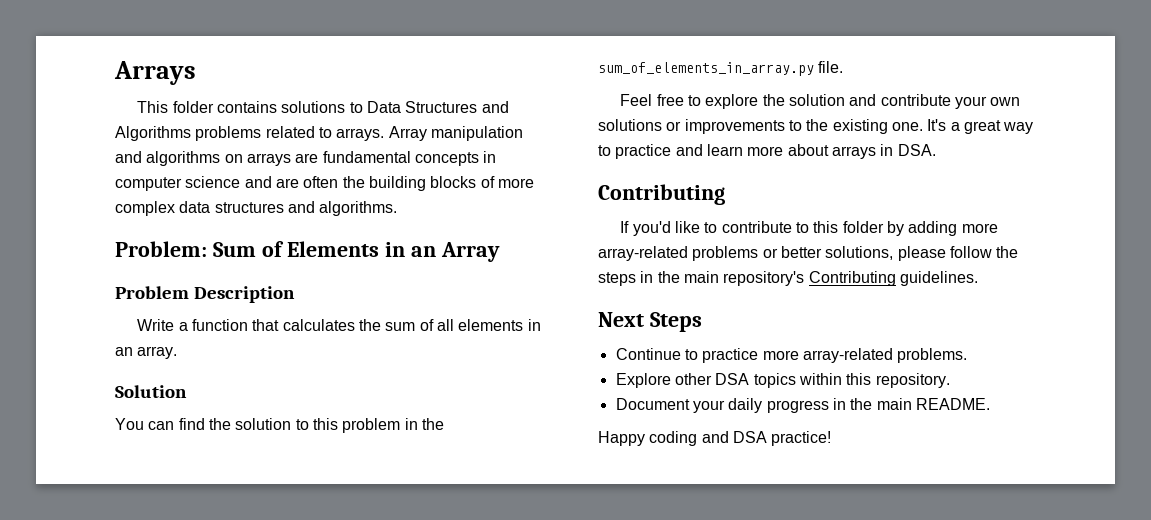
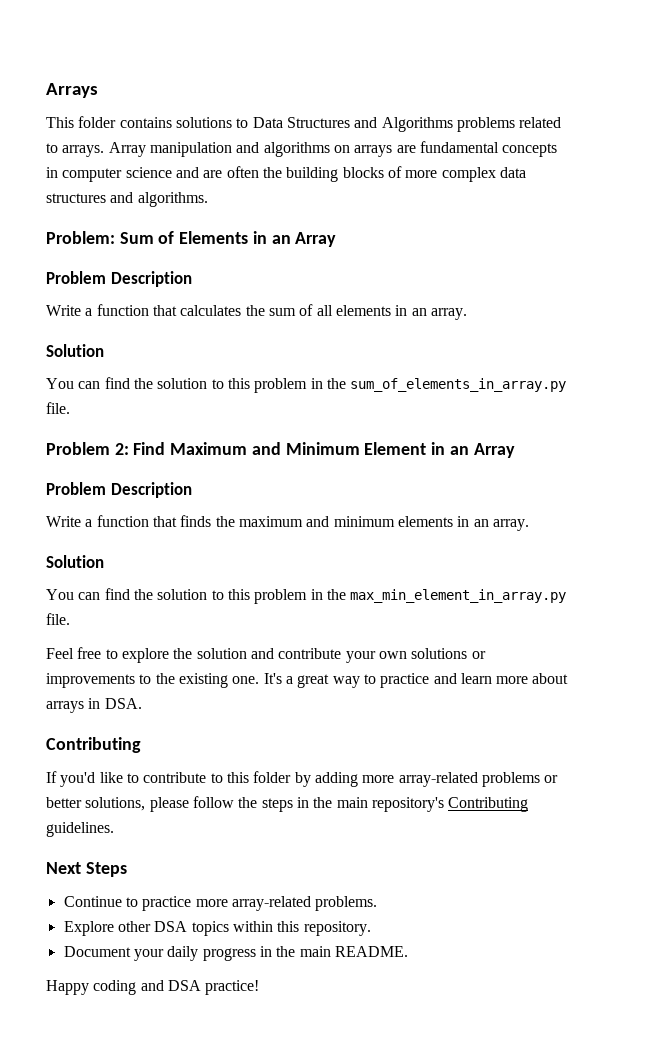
(844, 67) none -> [46,442,515,458] [46,482,192,498] [46,515,529,531] [46,555,104,568] [46,588,567,604] [46,613,70,625] // Problem 2: Find Maximum and Minimum Element in an Array // Problem Description // Write a function that finds the maximum and minimum elements in an array. // Solution // You can find the solution to this problem in the max_min_element_in_array.py file.

